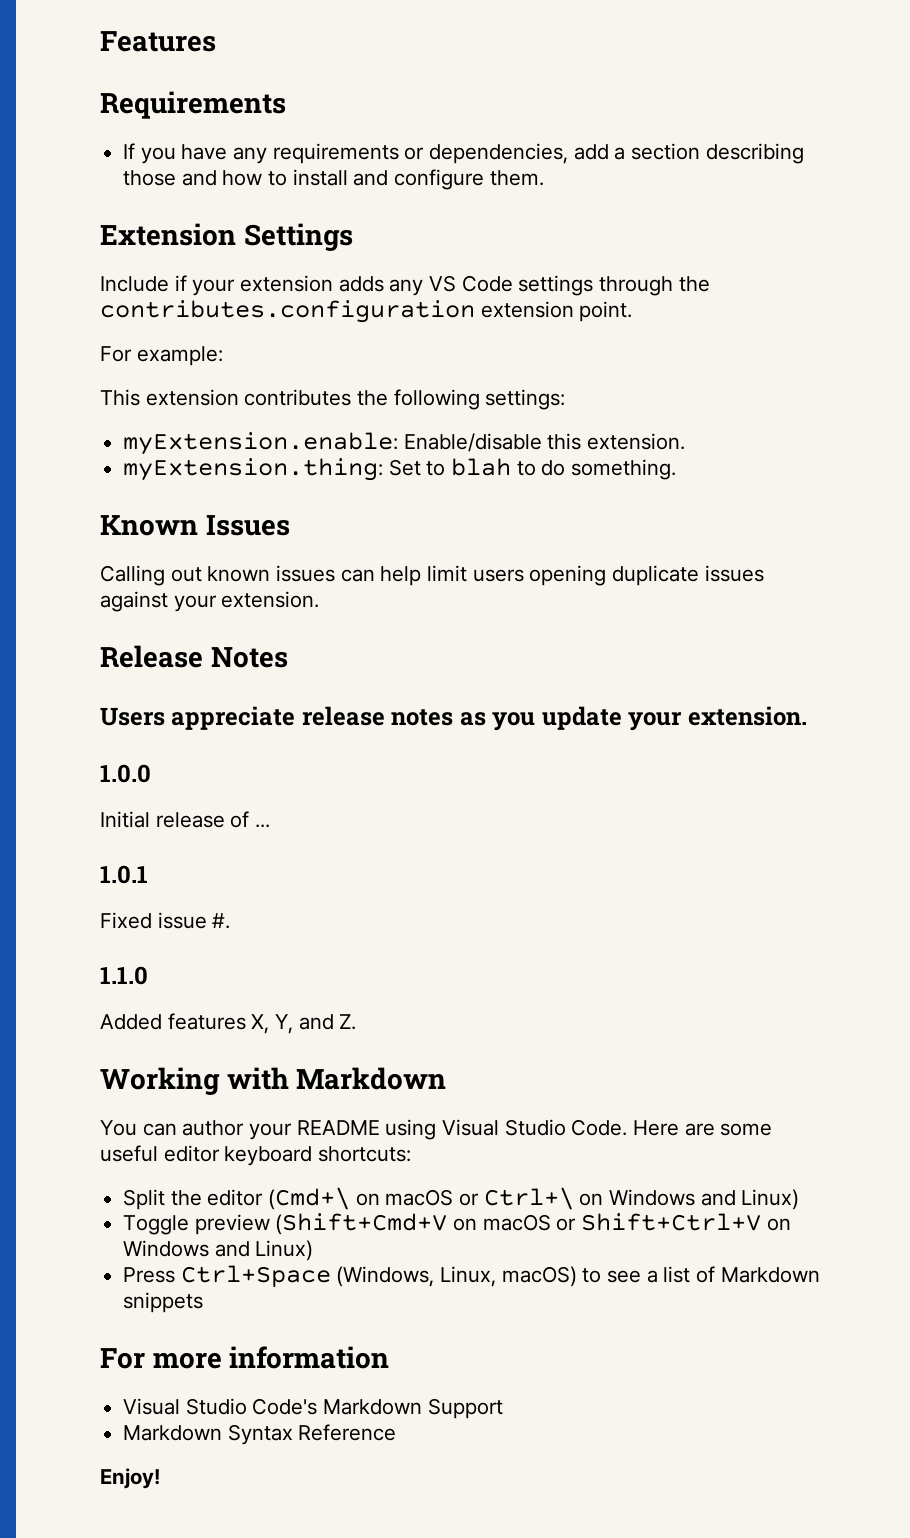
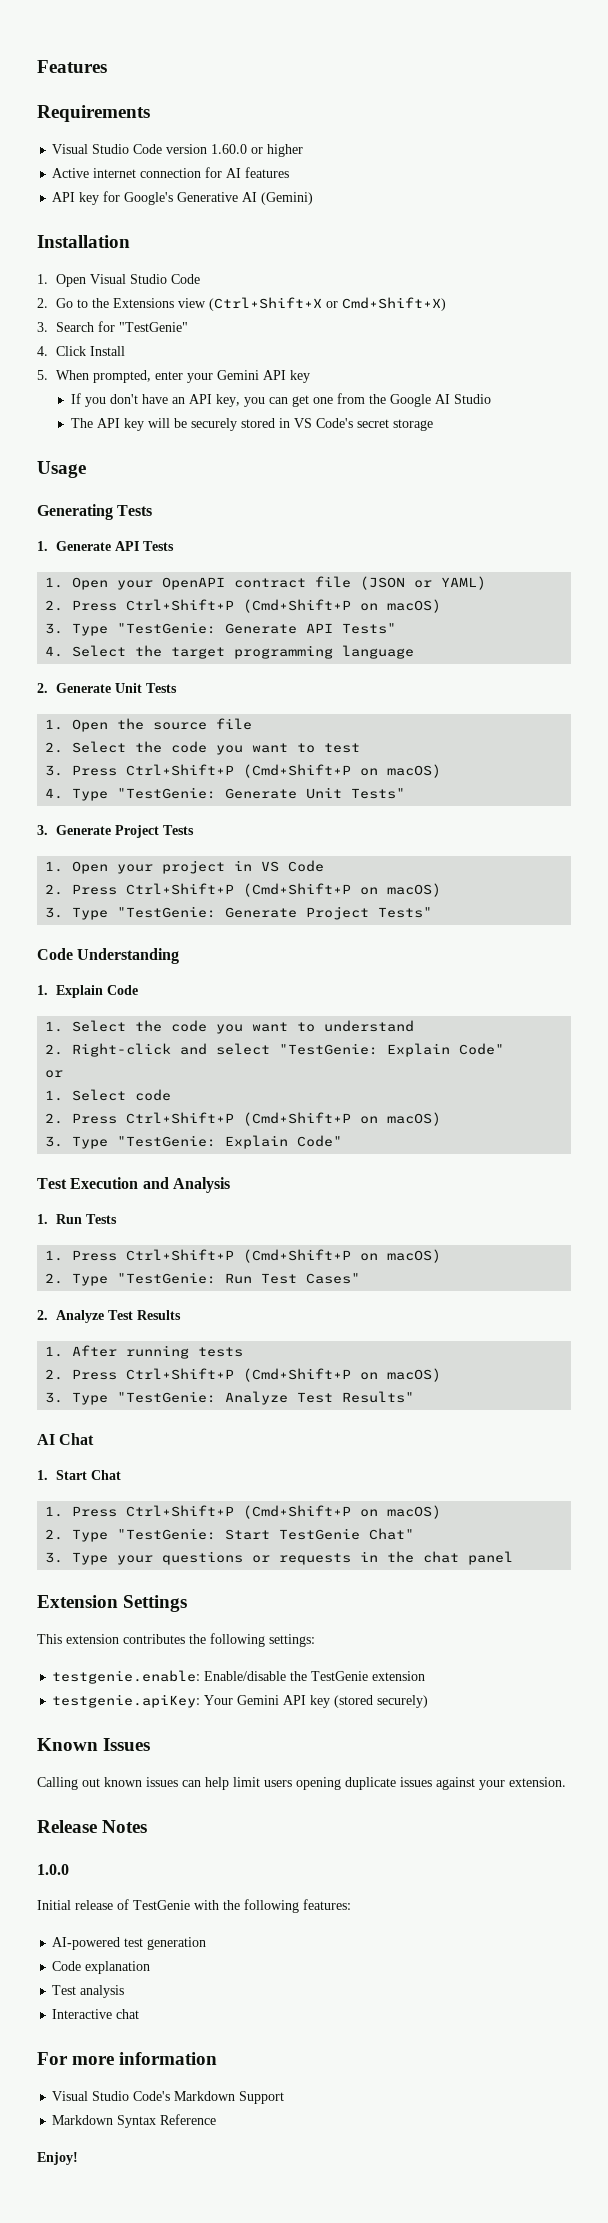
[123,143,804,164] [123,169,544,190] [100,223,353,251] [100,275,710,296] [100,300,633,323] [100,346,223,366] If you have any requirements or dependencies, add a section describing those and how to install and configure them. // Extension Settings // Include if your extension adds any VS Code settings through the contributes.configuration extension point. // For example: -> [52,144,304,157] [52,167,290,178] [52,191,314,205] [37,235,130,248] [37,274,200,287] [37,297,446,311] [37,321,188,332] [37,346,125,356] [37,370,310,383] [70,393,491,407] [70,418,433,431] [37,461,86,478] [37,504,153,520] [37,541,174,551] [45,576,487,590] [45,599,442,613] [45,622,397,636] [45,645,415,659] [37,683,177,693] [45,718,253,732] [45,741,361,755] [45,764,442,778] [45,787,406,801] [37,825,194,838] [45,860,325,874] [45,883,442,897] [45,906,433,920] [37,948,180,964] [37,985,138,998] [45,1020,415,1034] [45,1043,505,1057] [45,1070,64,1078] [45,1089,172,1101] [45,1112,442,1126] [45,1135,343,1149] [37,1177,230,1193] [37,1214,117,1224] [45,1249,442,1263] [45,1272,361,1286] [37,1310,181,1323] [45,1345,244,1359] [45,1368,442,1382] [45,1391,415,1405] [37,1433,95,1445] [37,1470,121,1480] [45,1505,442,1519] [45,1528,415,1542] [45,1551,514,1565] [37,1595,188,1612] Visual Studio Code version 1.60.0 or higher // Active internet connection for AI features // API key for Google's Generative AI (Gemini) // Installation // 1. Open Visual Studio Code // 2. Go to the Extensions view (Ctrl+Shift+X or Cmd+Shift+X) // 3. Search for "TestGenie" // 4. Click Install // 5. When prompted, enter your Gemini API key // If you don't have an API key, you can get one from the Google AI Studio // The API key will be securely stored in VS Code's secret storage // Usage // Generating Tests // 1. Generate API Tests // 1. Open your OpenAPI contract file (JSON or YAML) // 2. Press Ctrl+Shift+P (Cmd+Shift+P on macOS) // 3. Type "TestGenie: Generate API Tests" // 4. Select the target programming language // 2. Generate Unit Tests // 1. Open the source file // 2. Select the code you want to test // 3. Press Ctrl+Shift+P (Cmd+Shift+P on macOS) // 4. Type "TestGenie: Generate Unit Tests" // 3. Generate Project Tests // 1. Open your project in VS Code // 2. Press Ctrl+Shift+P (Cmd+Shift+P on macOS) // 3. Type "TestGenie: Generate Project Tests" // Code Understanding // 1. Explain Code // 1. Select the code you want to understand // 2. Right-click and select "TestGenie: Explain Code" // or // 1. Select code // 2. Press Ctrl+Shift+P (Cmd+Shift+P on macOS) // 3. Type "TestGenie: Explain Code" // Test Execution and Analysis // 1. Run Tests // 1. Press Ctrl+Shift+P (Cmd+Shift+P on macOS) // 2. Type "TestGenie: Run Test Cases" // 2. Analyze Test Results // 1. After running tests // 2. Press Ctrl+Shift+P (Cmd+Shift+P on macOS) // 3. Type "TestGenie: Analyze Test Results" // AI Chat // 1. Start Chat // 1. Press Ctrl+Shift+P (Cmd+Shift+P on macOS) // 2. Type "TestGenie: Start TestGenie Chat" // 3. Type your questions or requests in the chat panel // Extension Settings
[123,432,686,455] [123,458,677,481] myExtension.enable: Enable/disable this extension. // myExtension.thing: Set to blah to do something. -> [52,1670,426,1684] [52,1694,429,1708] testgenie.enable: Enable/disable the TestGenie extension // testgenie.apiKey: Your Gemini API key (stored securely)
[100,706,807,731] [100,764,151,783] [100,811,271,828] [100,865,148,884] [100,912,231,929] [100,966,148,985] [100,1013,357,1034] [100,1067,447,1095] [100,1119,773,1140] [100,1145,412,1166] [123,1187,800,1210] [123,1213,791,1235] [123,1240,314,1261] [123,1265,820,1287] [123,1292,204,1313] Users appreciate release notes as you update your extension. // 1.0.0 // Initial release of ... // 1.0.1 // Fixed issue #. // 1.1.0 // Added features X, Y, and Z. // Working with Markdown // You can author your README using Visual Studio Code. Here are some useful editor keyboard shortcuts: // Split the editor (Cmd+\ on macOS or Ctrl+\ on Windows and Linux) // Toggle preview (Shift+Cmd+V on macOS or Shift+Ctrl+V on Windows and Linux) // Press Ctrl+Space (Windows, Linux, macOS) to see a list of Markdown snippets -> [37,1864,69,1875] [37,1899,351,1913] [52,1937,207,1950] [52,1961,151,1974] [52,1985,125,1998] [52,2009,140,2019] 1.0.0 // Initial release of TestGenie with the following features: // AI-powered test generation // Code explanation // Test analysis // Interactive chat

